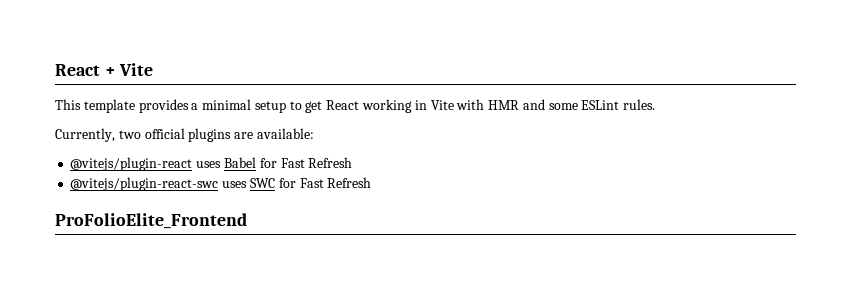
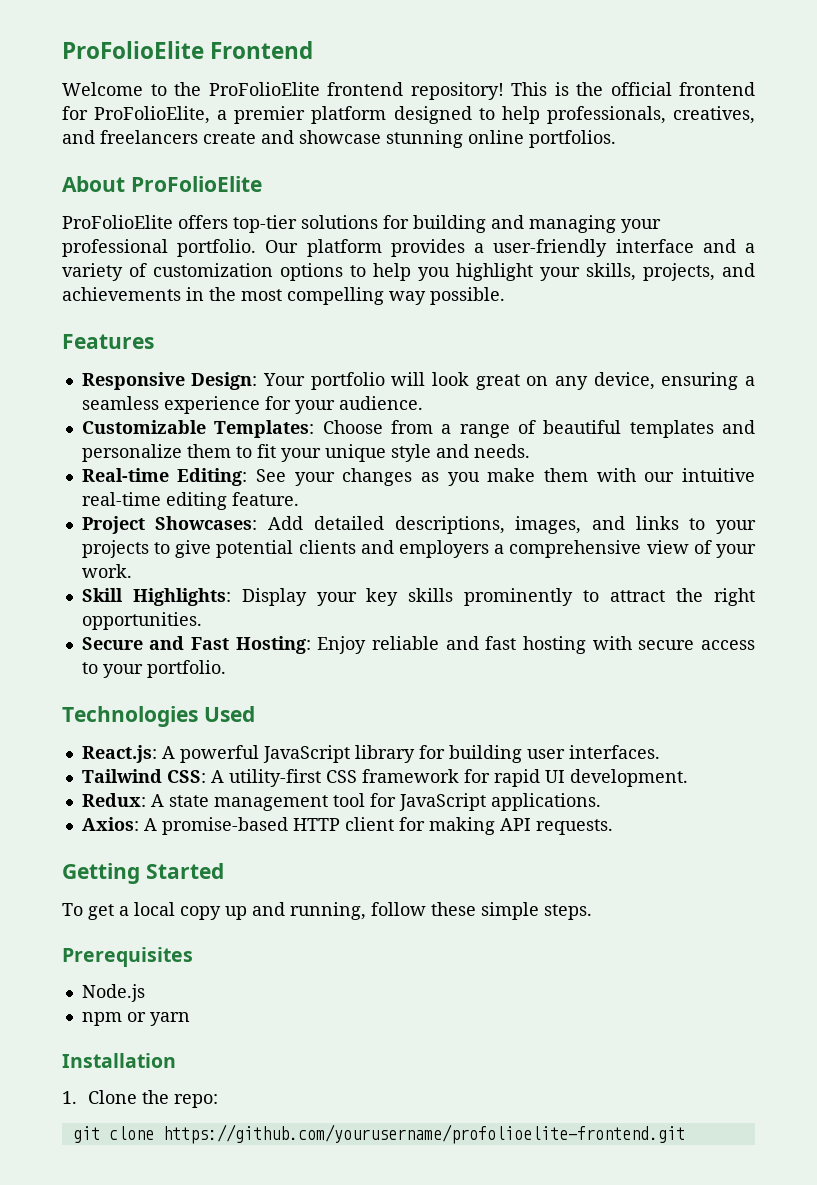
[55,63,154,76] [55,99,656,113] [55,128,314,142] [70,157,353,171] [70,177,372,191] [55,213,247,229] React + Vite // This template provides a minimal setup to get React working in Vite with HMR and some ESLint rules. // Currently, two official plugins are available: // @vitejs/plugin-react uses Babel for Fast Refresh // @vitejs/plugin-react-swc uses SWC for Fast Refresh // ProFolioElite_Frontend -> [62,41,314,59] [62,82,755,100] [62,106,755,124] [62,130,616,148] [62,176,262,192] [62,215,661,233] [62,239,755,257] [62,263,755,281] [62,287,505,305] [62,334,154,349] [81,372,756,390] [81,396,423,414] [81,420,756,438] [81,444,530,462] [81,468,756,486] [81,492,299,510] [81,516,756,534] [81,540,757,558] [81,564,132,578] [81,588,755,606] [81,612,202,630] [81,636,756,654] [81,660,226,678] [62,706,255,727] [81,745,660,763] [81,769,688,787] [81,793,601,811] [81,817,613,835] [62,863,224,884] [62,902,592,920] [62,947,193,967] [81,984,145,1002] [81,1012,190,1026] [62,1053,176,1068] [62,1090,218,1108] [72,1124,685,1144] ProFolioElite Frontend // Welcome to the ProFolioElite frontend repository! This is the official frontend for ProFolioElite, a premier platform designed to help professionals, creatives, and freelancers create and showcase stunning online portfolios. // About ProFolioElite // ProFolioElite offers top-tier solutions for building and managing your professional portfolio. Our platform provides a user-friendly interface and a variety of customization options to help you highlight your skills, projects, and achievements in the most compelling way possible. // Features // Responsive Design: Your portfolio will look great on any device, ensuring a seamless experience for your audience. // Customizable Templates: Choose from a range of beautiful templates and personalize them to fit your unique style and needs. // Real-time Editing: See your changes as you make them with our intuitive real-time editing feature. // Project Showcases: Add detailed descriptions, images, and links to your projects to give potential clients and employers a comprehensive view of your work. // Skill Highlights: Display your key skills prominently to attract the right opportunities. // Secure and Fast Hosting: Enjoy reliable and fast hosting with secure access to your portfolio. // Technologies Used // React.js: A powerful JavaScript library for building user interfaces. // Tailwind CSS: A utility-first CSS framework for rapid UI development. // Redux: A state management tool for JavaScript applications. // Axios: A promise-based HTTP client for making API requests. // Getting Started // To get a local copy up and running, follow these simple steps. // Prerequisites // Node.js // npm or yarn // Installation // 1. Clone the repo: // git clone https://github.com/yourusername/profolioelite-frontend.git

